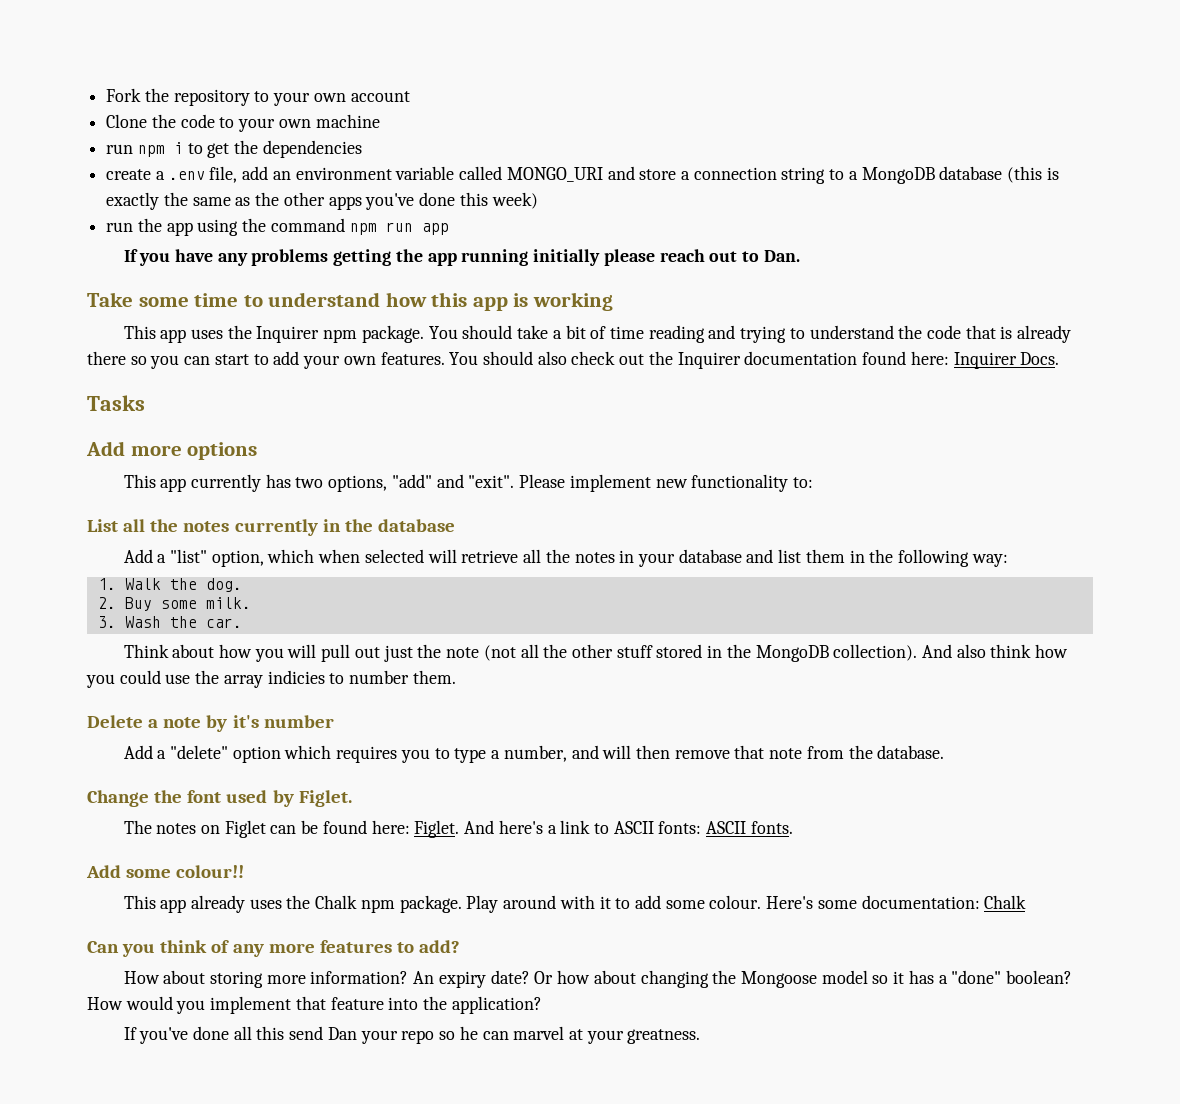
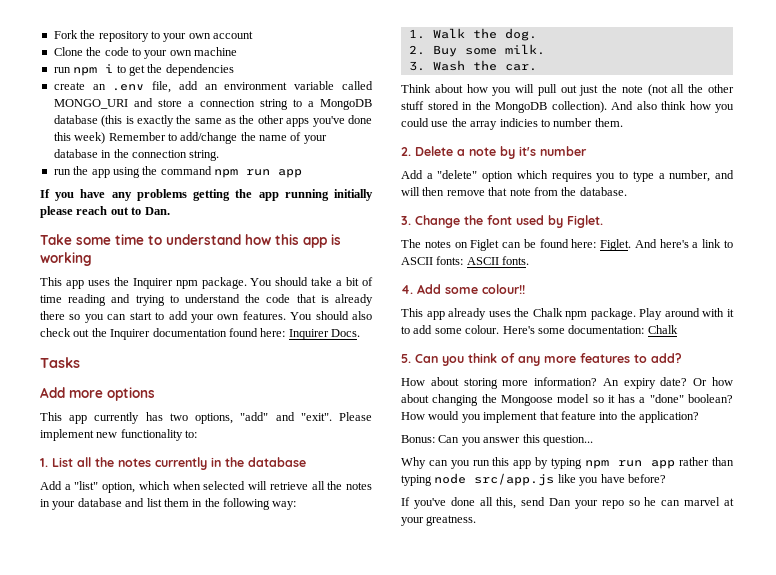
[155,171,165,180] a -> [92,84,106,90] an
(538, 200) none -> [108,132,327,144] [53,149,220,161] Remember to add/change the name of your database in the connection string.
(813, 482) none -> [40,458,48,467] 1.
(456, 677) none -> [401,147,411,156] 2.
(945, 752) none -> [401,216,411,225] 3.
(793, 827) none -> [401,285,413,294] 4.
(1027, 902) none -> [401,354,411,363] 5.
(542, 1005) none -> [401,434,593,446] [401,457,734,469] [401,473,666,486] // Bonus: Can you answer this question... // Why can you run this app by typing npm run app rather than typing node src/app.js like you have before?
[256,1026,285,1040] this -> [496,497,517,509] this,

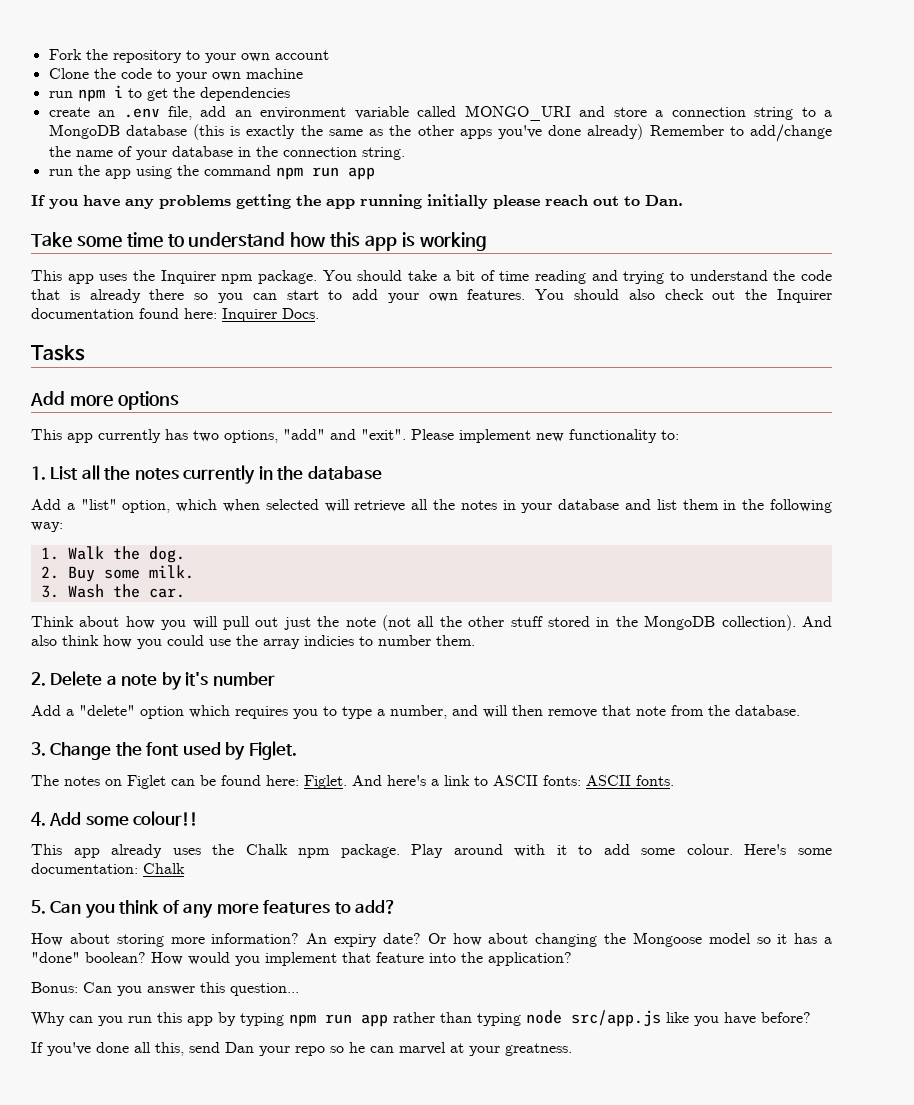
[53,132,106,144] this week) -> [587,124,644,140] already)

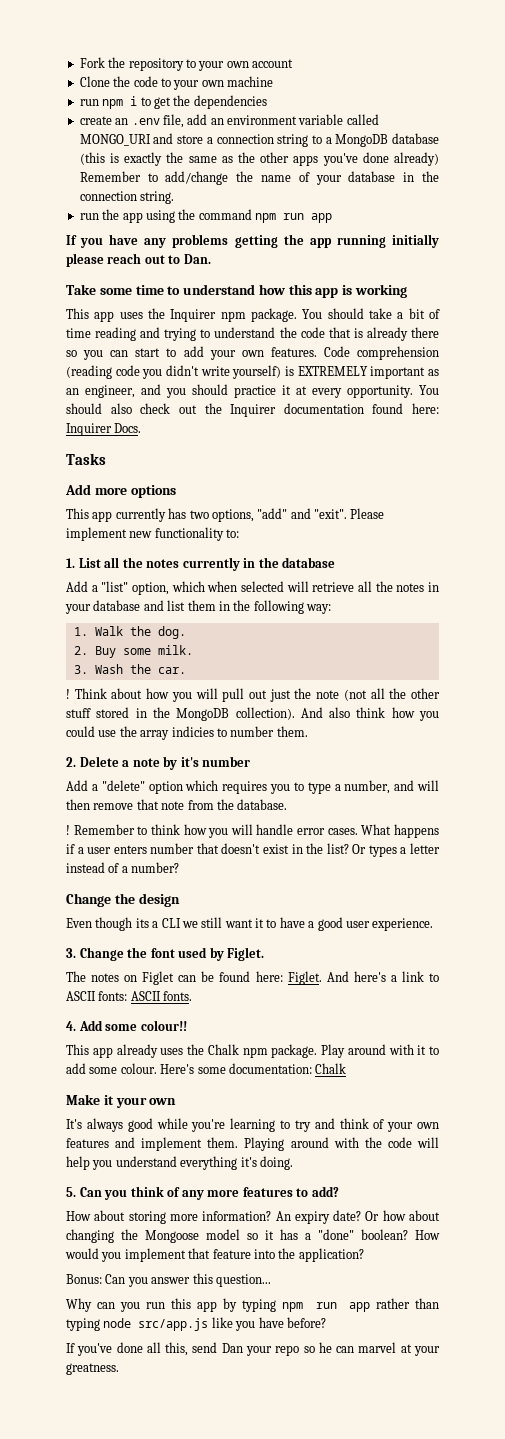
(526, 294) none -> [323,346,439,360] [66,365,439,379] [66,384,413,398] Code comprehension (reading code you didn't write yourself) is EXTREMELY important as an engineer, and you should practice it at every opportunity.
(185, 593) none -> [66,689,70,699] !
(800, 710) none -> [66,824,439,838] [66,843,440,857] [66,862,180,873] [66,893,180,907] [66,917,434,931] // ! Remember to think how you will handle error cases. What happens if a user enters number that doesn't exist in the list? Or types a letter instead of a number? // Change the design // Even though its a CLI we still want it to have a good user experience.
(185, 868) none -> [66,1094,177,1108] [66,1118,439,1132] [66,1137,439,1151] [66,1156,293,1170] // Make it your own // It's always good while you're learning to try and think of your own features and implement them. Playing around with the code will help you understand everything it's doing.

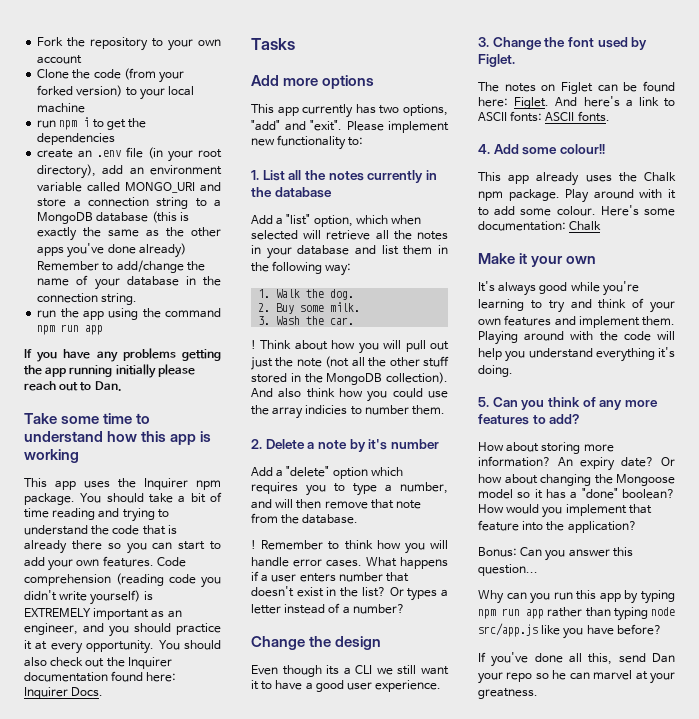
[160,78,224,90] to your own -> [123,68,185,83] [37,85,195,100] (from your forked version) to your local
[162,114,184,128] file, -> [126,147,222,162] [37,164,97,179] file (in your root directory),

